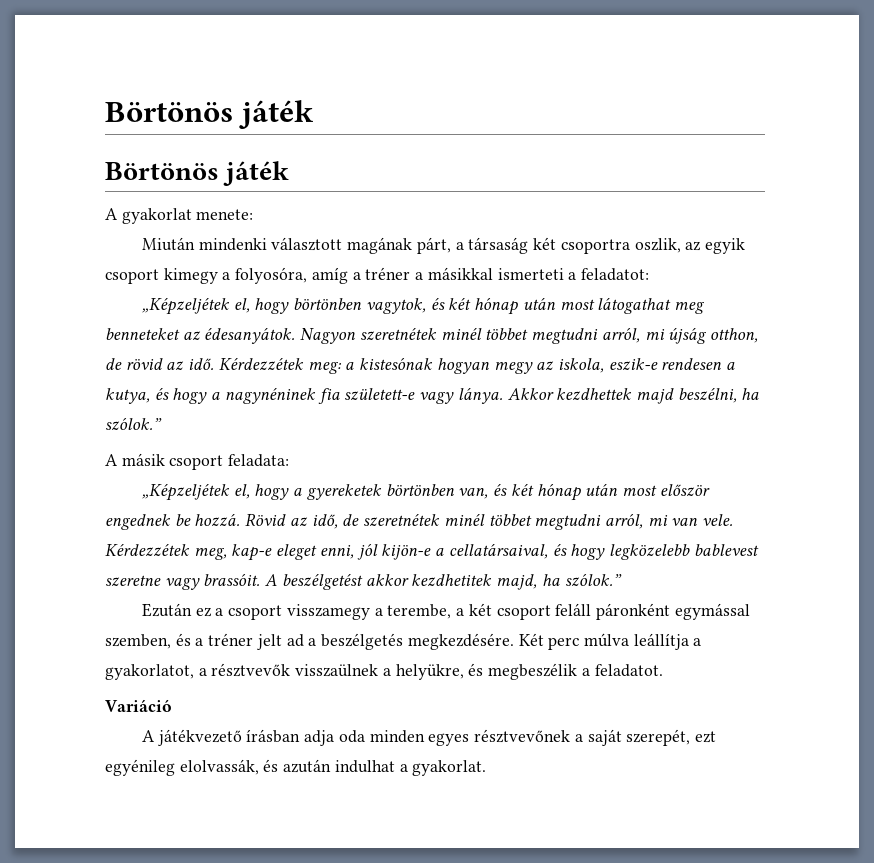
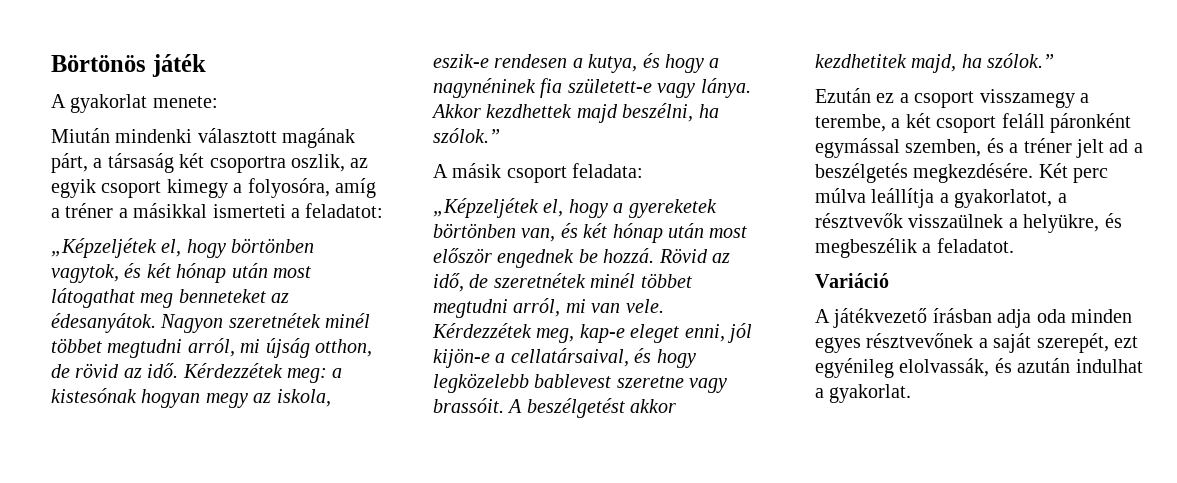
[105,100,314,129] [105,161,290,186] Börtönös játék // Börtönös játék -> [51,54,206,77] Börtönös játék

